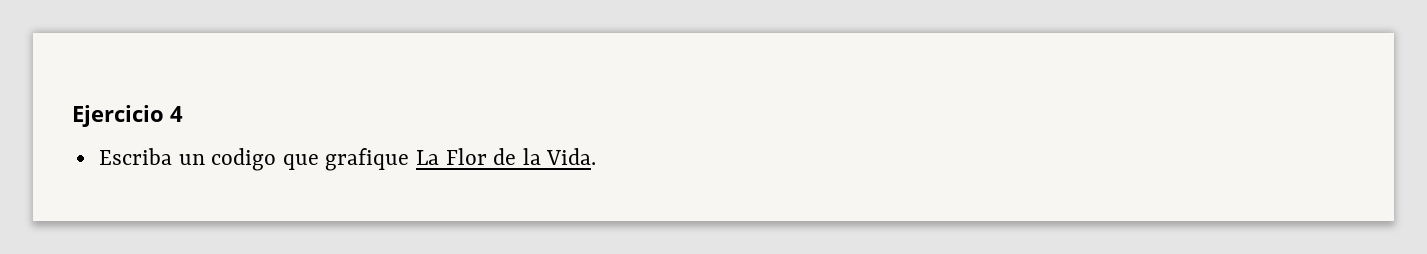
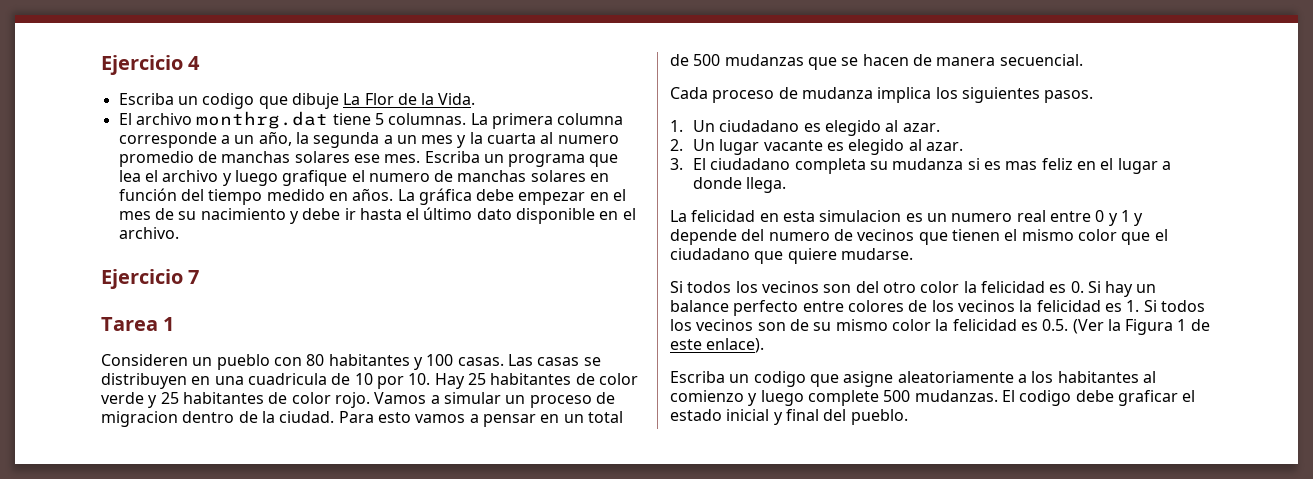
[325,148,410,171] grafique -> [291,93,339,109] dibuje
(597, 156) none -> [118,111,624,129] [118,131,619,148] [118,151,619,167] [118,170,610,186] [118,188,627,205] [118,207,636,224] [118,227,179,239] [101,269,200,289] [101,317,175,331] [101,354,601,370] [101,373,638,389] [101,392,615,408] [101,411,623,427] [670,54,1083,70] [670,87,1094,103] [670,120,940,136] [670,139,963,155] [670,158,1171,174] [693,177,787,193] [670,210,1144,226] [670,229,1168,245] [670,248,913,264] [670,281,1157,297] [670,300,1205,316] [670,319,1210,335] [670,338,765,353] [670,371,1156,387] [670,390,1196,406] [670,409,908,425] // El archivo monthrg.dat tiene 5 columnas. La primera columna corresponde a un año, la segunda a un mes y la cuarta al numero promedio de manchas solares ese mes. Escriba un programa que lea el archivo y luego grafique el numero de manchas solares en función del tiempo medido en años. La gráfica debe empezar en el mes de su nacimiento y debe ir hasta el último dato disponible en el archivo. // Ejercicio 7 // Tarea 1 // Consideren un pueblo con 80 habitantes y 100 casas. Las casas se distribuyen en una cuadricula de 10 por 10. Hay 25 habitantes de color verde y 25 habitantes de color rojo. Vamos a simular un proceso de migracion dentro de la ciudad. Para esto vamos a pensar en un total de 500 mudanzas que se hacen de manera secuencial. // Cada proceso de mudanza implica los siguientes pasos. // 1. Un ciudadano es elegido al azar. // 2. Un lugar vacante es elegido al azar. // 3. El ciudadano completa su mudanza si es mas feliz en el lugar a donde llega. // La felicidad en esta simulacion es un numero real entre 0 y 1 y depende del numero de vecinos que tienen el mismo color que el ciudadano que quiere mudarse. // Si todos los vecinos son del otro color la felicidad es 0. Si hay un balance perfecto entre colores de los vecinos la felicidad es 1. Si todos los vecinos son de su mismo color la felicidad es 0.5. (Ver la Figura 1 de este enlace). // Escriba un codigo que asigne aleatoriamente a los habitantes al comienzo y luego complete 500 mudanzas. El codigo debe graficar el estado inicial y final del pueblo.

